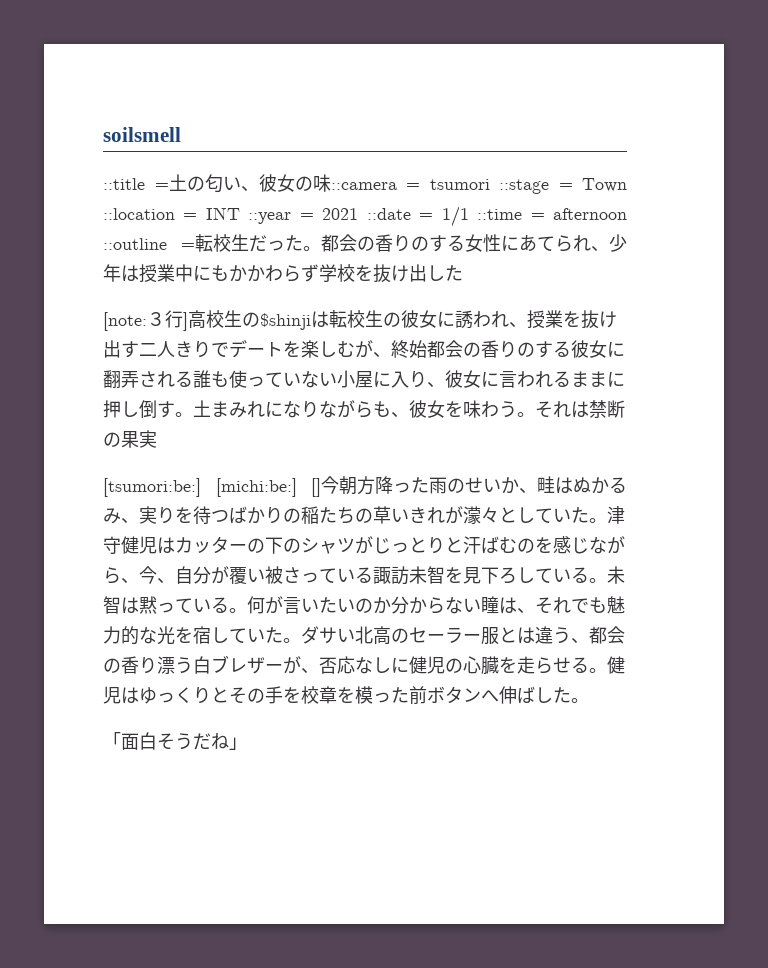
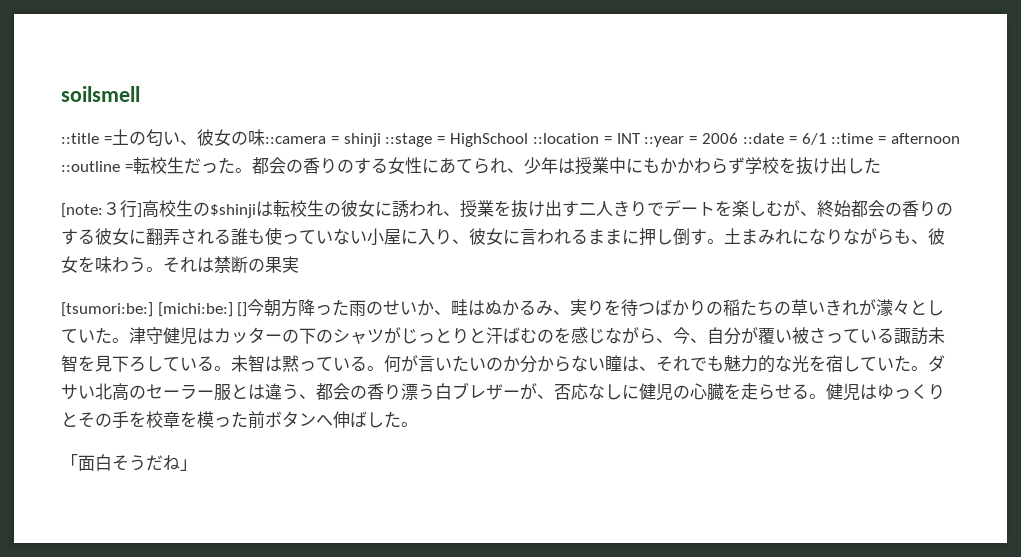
[429,179,490,190] tsumori -> [343,133,381,147] shinji
[582,178,627,192] Town -> [449,133,528,147] HighSchool
[322,208,359,220] 2021 -> [702,133,739,144] 2006
[441,206,469,227] 1/1 -> [801,133,827,145] 6/1

